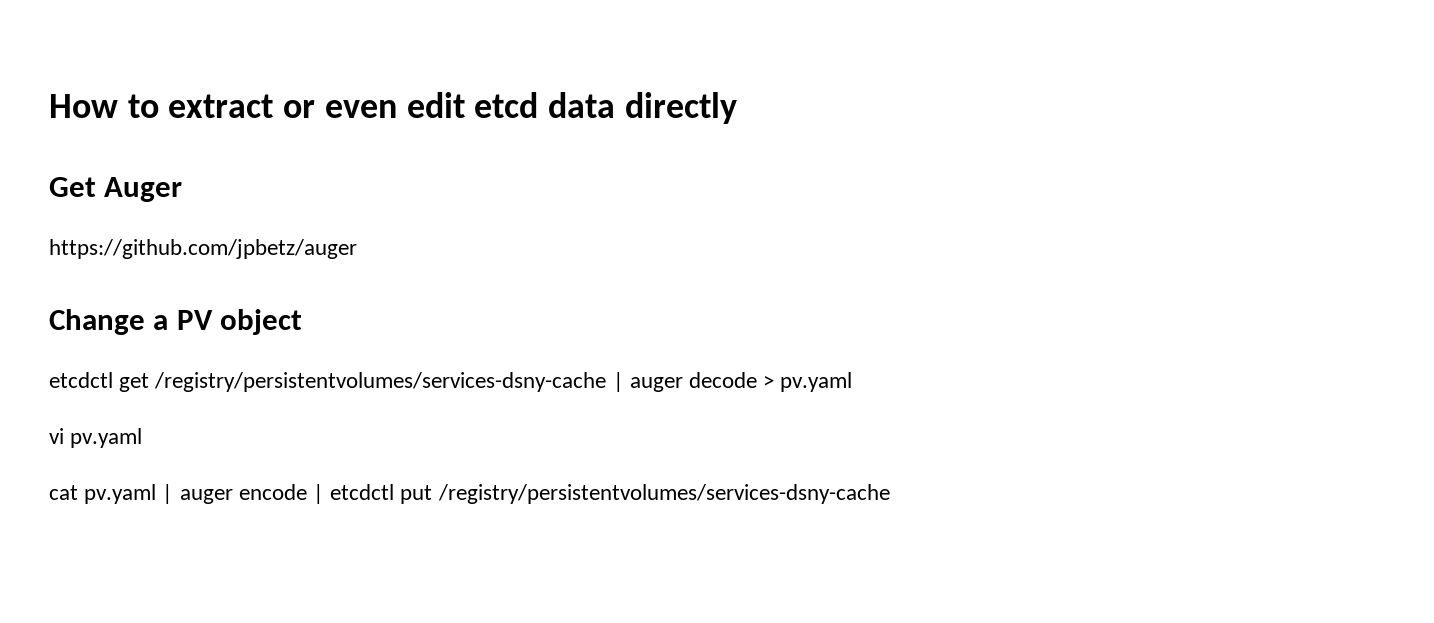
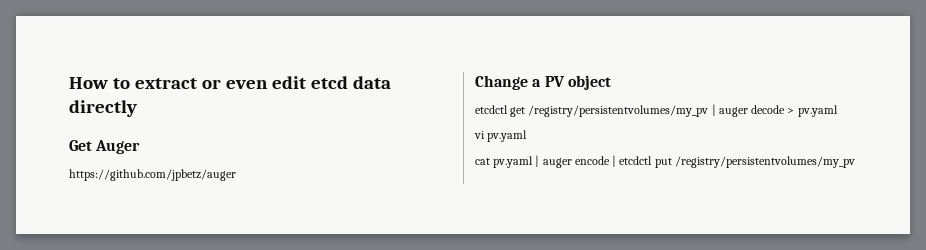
[154,372,607,392] /registry/persistentvolumes/services-dsny-cache -> [528,105,709,117] /registry/persistentvolumes/my_pv
[437,484,890,504] /registry/persistentvolumes/services-dsny-cache -> [674,156,855,168] /registry/persistentvolumes/my_pv

